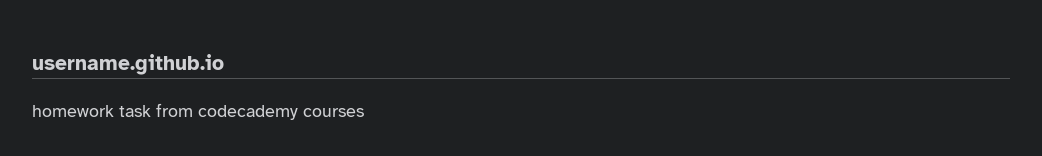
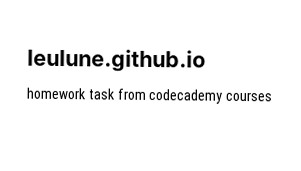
[32,54,224,75] username.github.io -> [27,48,206,73] leulune.github.io

